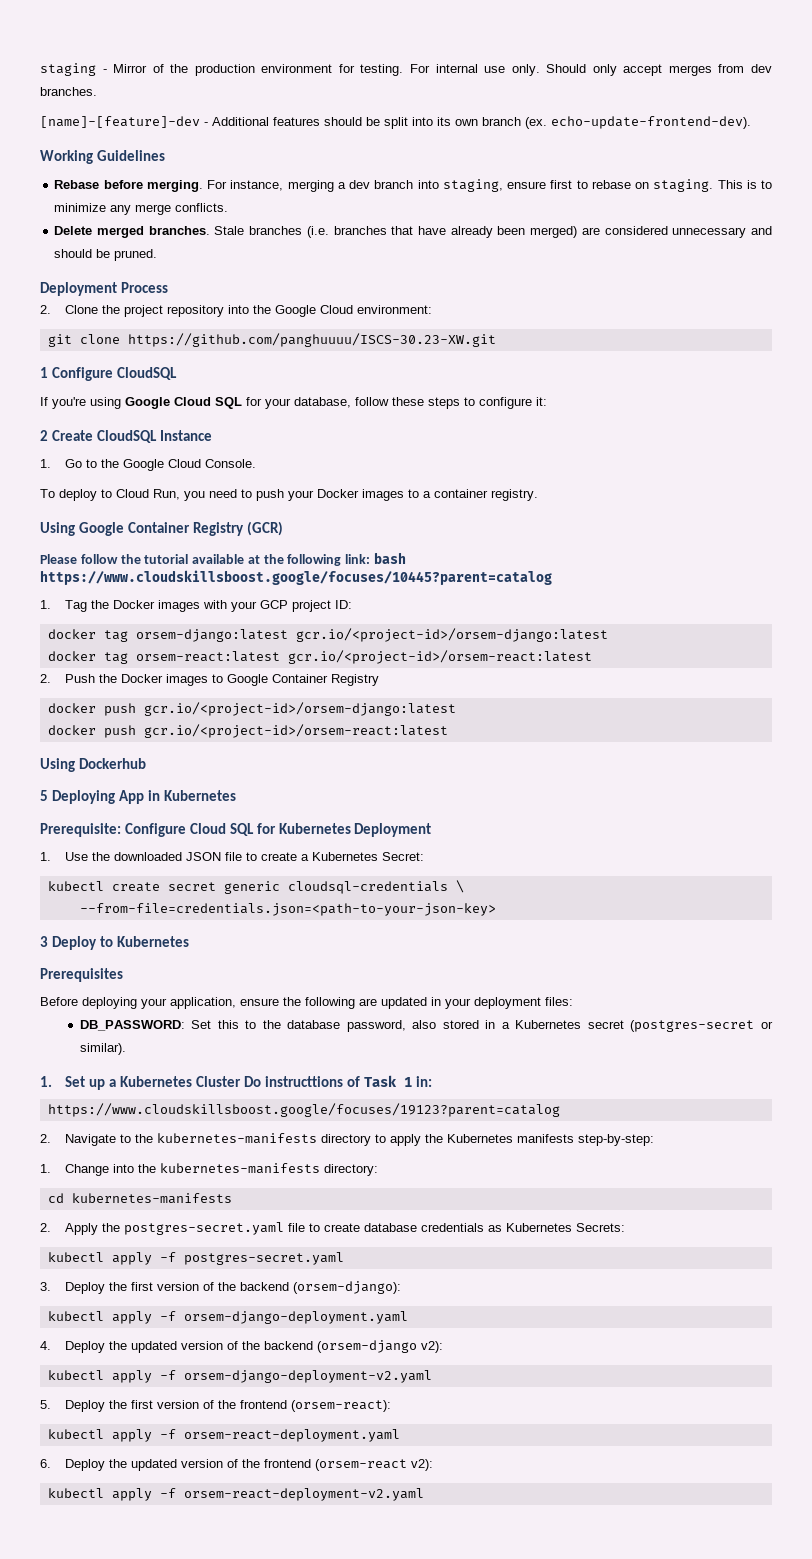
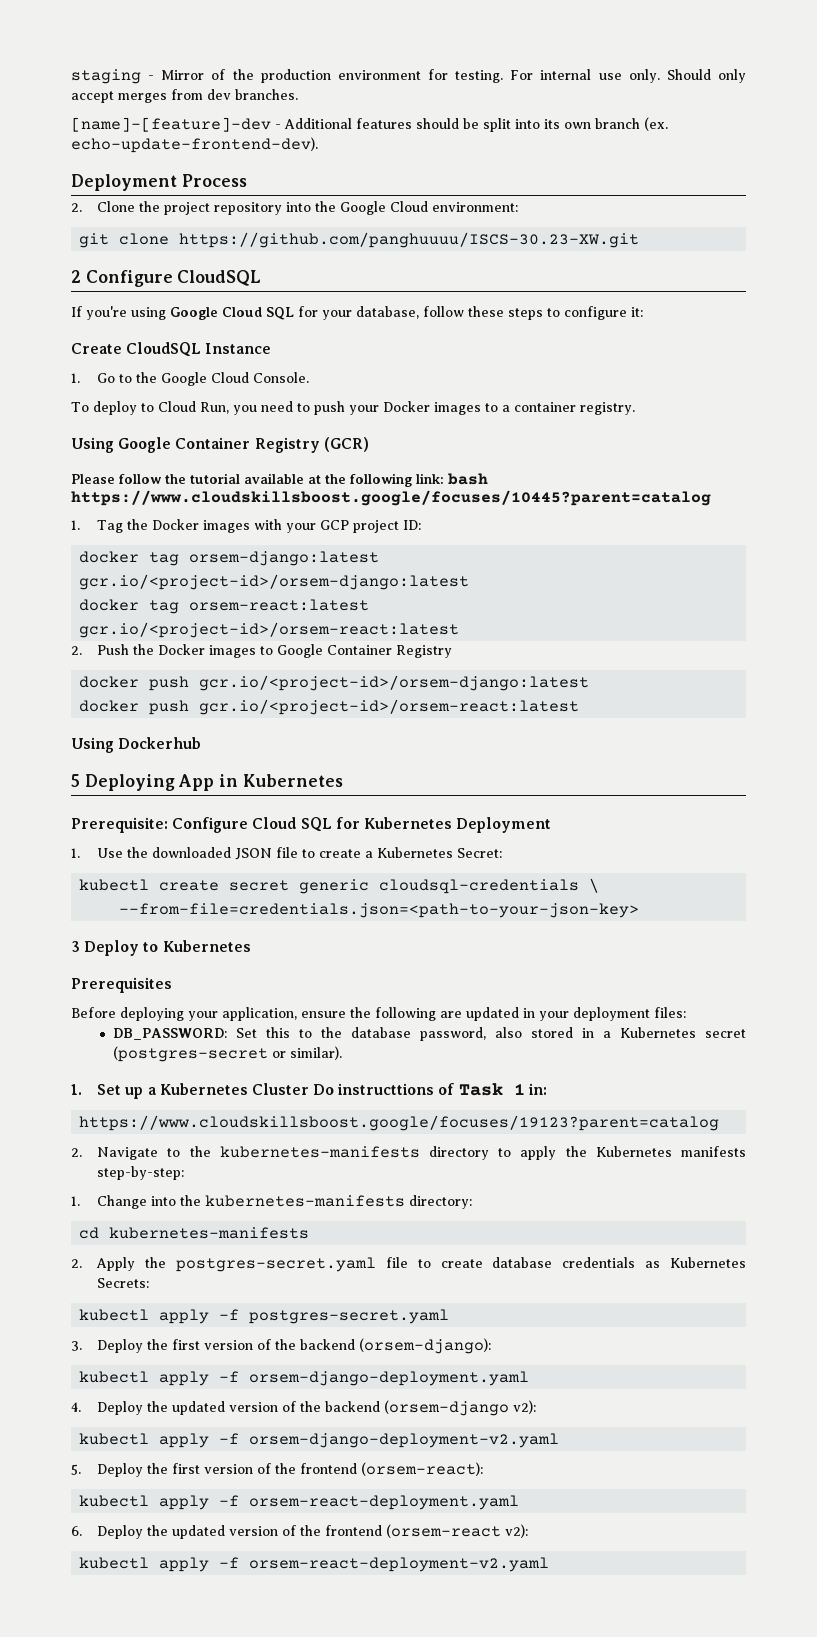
[40,150,166,164] [54,179,773,192] [54,203,229,215] [54,226,772,238] [54,249,158,261] // Working Guidelines // Rebase before merging. For instance, merging a dev branch into staging, ensure first to rebase on staging. This is to minimize any merge conflicts. // Delete merged branches. Stale branches (i.e. branches that have already been merged) are considered unnecessary and should be pruned. -> (318, 145) none
[40,367,48,378] 1 -> [71,270,81,283] 2
[40,430,48,441] 2 -> (643, 312) none

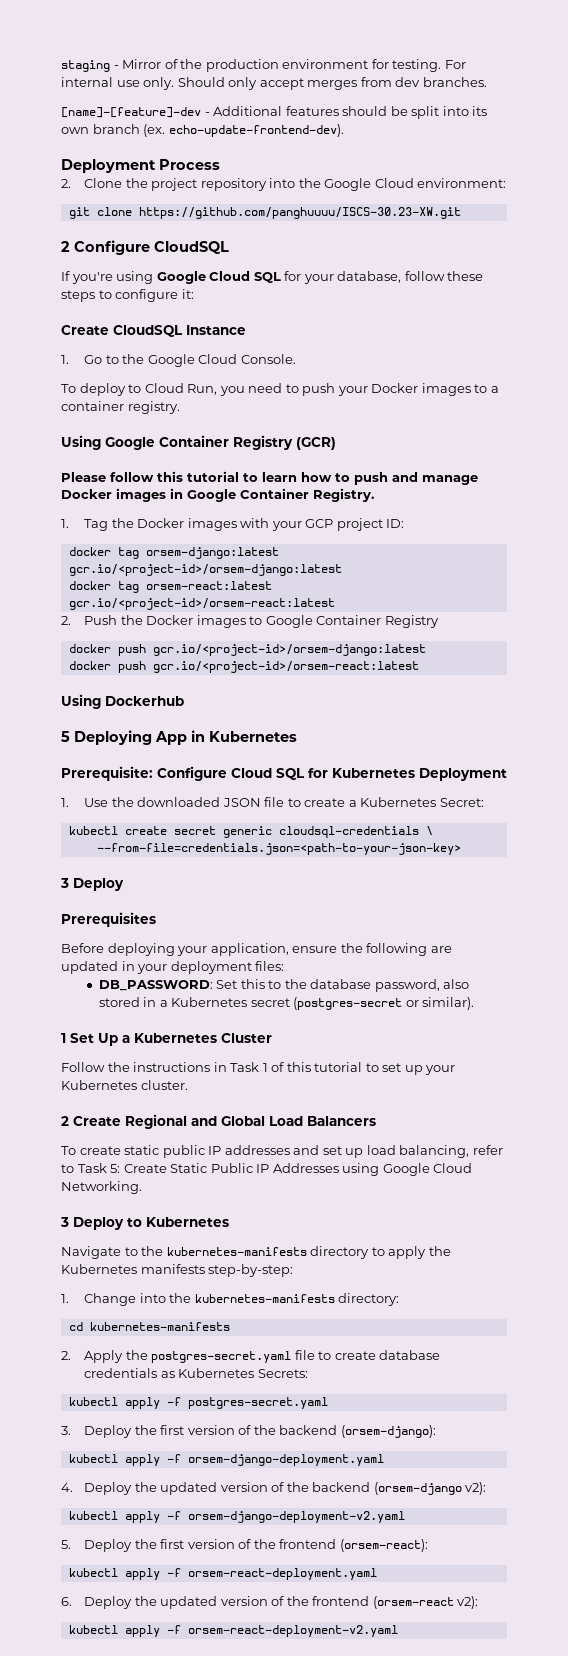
[165,473,488,487] [71,490,711,506] the tutorial available at the following link: bash https://www.cloudskillsboost.google/focuses/10445?parent=catalog -> [157,471,478,485] [61,488,374,502] this tutorial to learn how to push and manage Docker images in Google Container Registry.
[143,940,251,952] to Kubernetes -> (124, 884) none
[71,1084,144,1099] 1. Set up -> [61,1033,118,1046] 1 Set Up
[313,1083,547,1096] [79,1115,720,1131] [71,1148,82,1157] Do instructtions of Task 1 in: // https://www.cloudskillsboost.google/focuses/19123?parent=catalog // 2. -> [61,1062,456,1075] [61,1080,188,1090] [61,1114,376,1129] [61,1145,503,1158] [61,1163,473,1176] [61,1181,142,1194] [60,1217,229,1230] // Follow the instructions in Task 1 of this tutorial to set up your Kubernetes cluster. // 2 Create Regional and Global Load Balancers // To create static public IP addresses and set up load balancing, refer to Task 5: Create Static Public IP Addresses using Google Cloud Networking. // 3 Deploy to Kubernetes //

